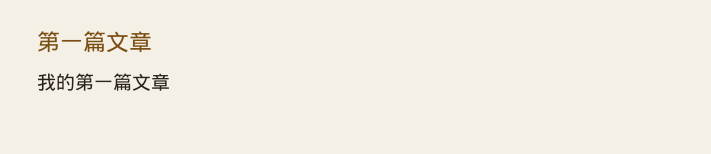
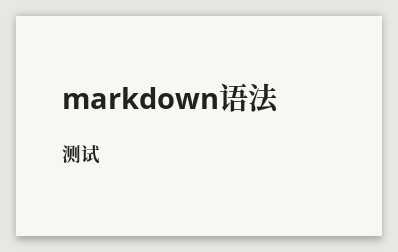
[37,31,152,53] [37,73,170,91] 第一篇文章 // 我的第一篇文章 -> [62,83,280,114] [62,145,100,164] markdown语法 // 测试

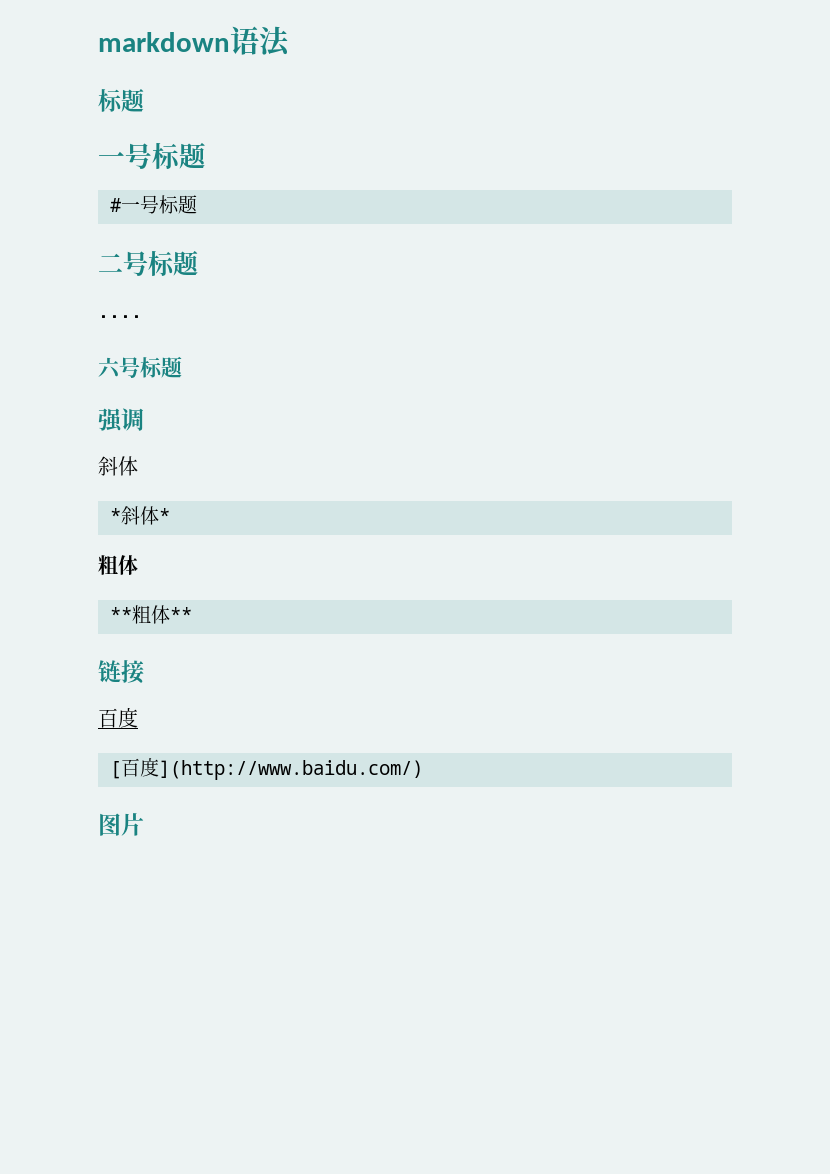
[62,145,100,164] 测试 -> [98,88,144,112] [98,142,206,170] [110,195,197,214] [98,250,198,277] [98,315,142,318] [98,356,182,379] [98,408,144,433] [98,456,138,476] [110,506,170,525] [98,555,138,575] [110,605,192,624] [98,660,144,684] [98,707,138,728] [110,758,423,780] [98,813,144,836] 标题 // 一号标题 // #一号标题 // 二号标题 // .... // 六号标题 // 强调 // 斜体 // *斜体* // 粗体 // **粗体** // 链接 // 百度 // [百度](http://www.baidu.com/) // 图片

